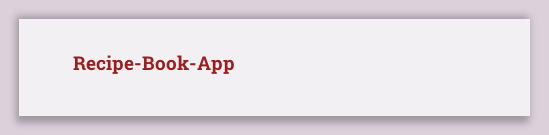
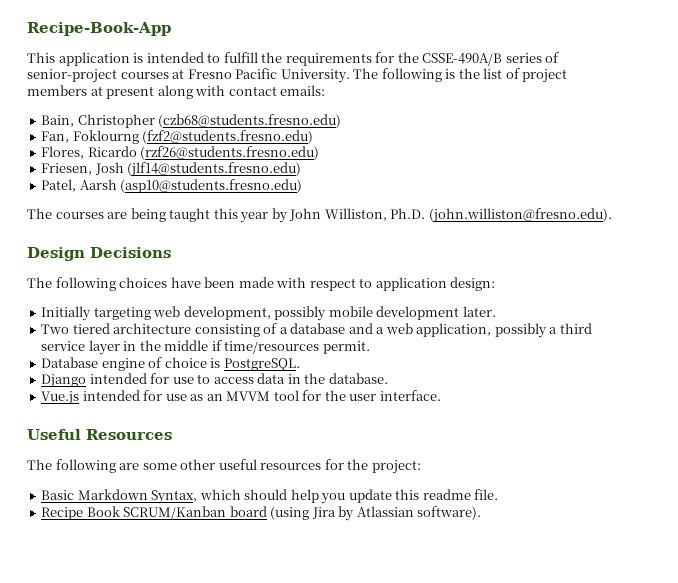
(235, 64) none -> [27,52,560,66] [27,68,568,83] [27,85,326,99] [41,114,342,128] [41,130,314,144] [41,146,320,160] [41,162,302,177] [41,179,303,193] [27,208,612,223] [27,247,171,261] [27,277,496,291] [41,306,496,321] [41,323,592,338] [41,340,370,355] [41,357,300,371] [41,373,388,388] [41,390,441,405] [27,429,172,440] [27,459,421,474] [41,489,499,504] [41,506,482,521] // This application is intended to fulfill the requirements for the CSSE-490A/B series of senior-project courses at Fresno Pacific University. The following is the list of project members at present along with contact emails: // Bain, Christopher (czb68@students.fresno.edu) // Fan, Foklourng (fzf2@students.fresno.edu) // Flores, Ricardo (rzf26@students.fresno.edu) // Friesen, Josh (jlf14@students.fresno.edu) // Patel, Aarsh (asp10@students.fresno.edu) // The courses are being taught this year by John Williston, Ph.D. (john.williston@fresno.edu). // Design Decisions // The following choices have been made with respect to application design: // Initially targeting web development, possibly mobile development later. // Two tiered architecture consisting of a database and a web application, possibly a third service layer in the middle if time/resources permit. // Database engine of choice is PostgreSQL. // Django intended for use to access data in the database. // Vue.js intended for use as an MVVM tool for the user interface. // Useful Resources // The following are some other useful resources for the project: // Basic Markdown Syntax, which should help you update this readme file. // Recipe Book SCRUM/Kanban board (using Jira by Atlassian software).

